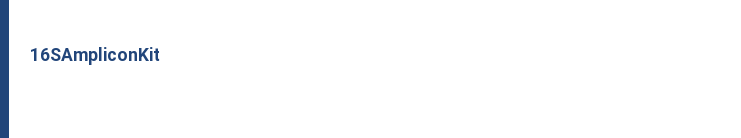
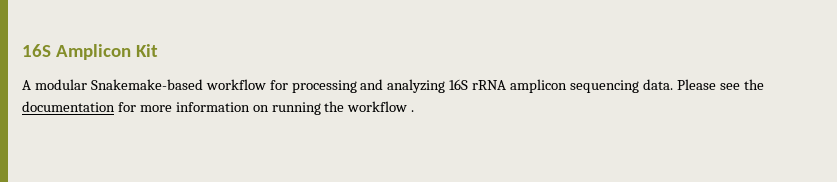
[30,47,160,65] 16SAmpliconKit -> [22,44,159,60] [22,79,764,93] [22,101,415,115] 16S Amplicon Kit // A modular Snakemake-based workflow for processing and analyzing 16S rRNA amplicon sequencing data. Please see the documentation for more information on running the workflow .

